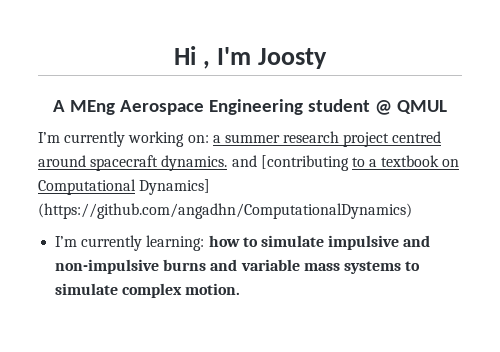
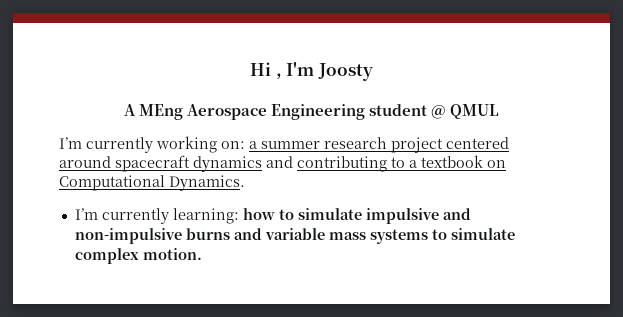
[392,131,442,143] centred -> [446,137,509,149] centered
[161,155,349,171] dynamics. and [contributing -> [193,156,387,172] dynamics and contributing
[139,179,211,195] [38,203,412,219] Dynamics] (https://github.com/angadhn/ComputationalDynamics) -> [169,175,245,191] Dynamics.

